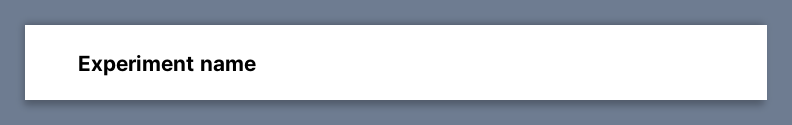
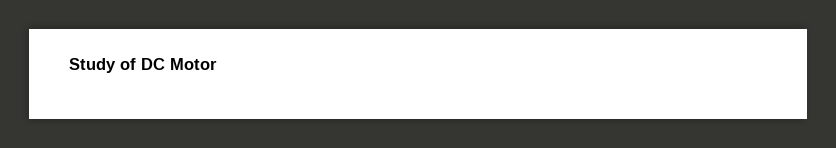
[78,54,256,76] Experiment name -> [69,58,217,73] Study of DC Motor

